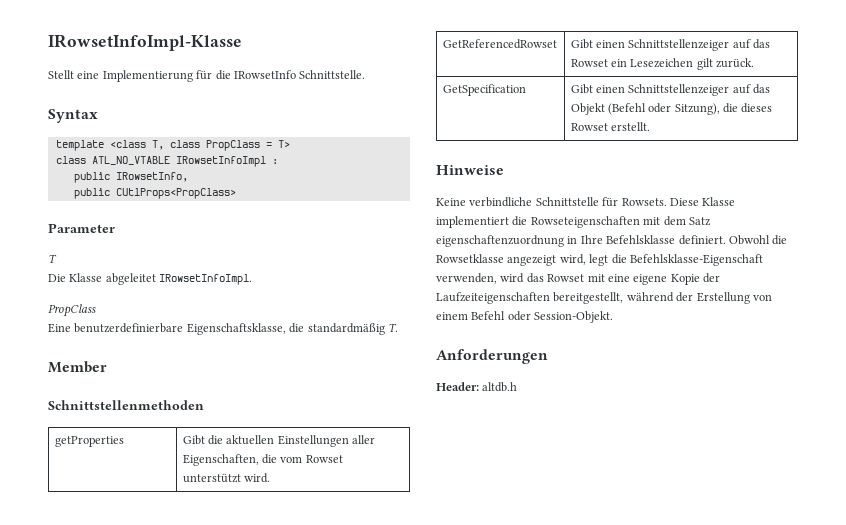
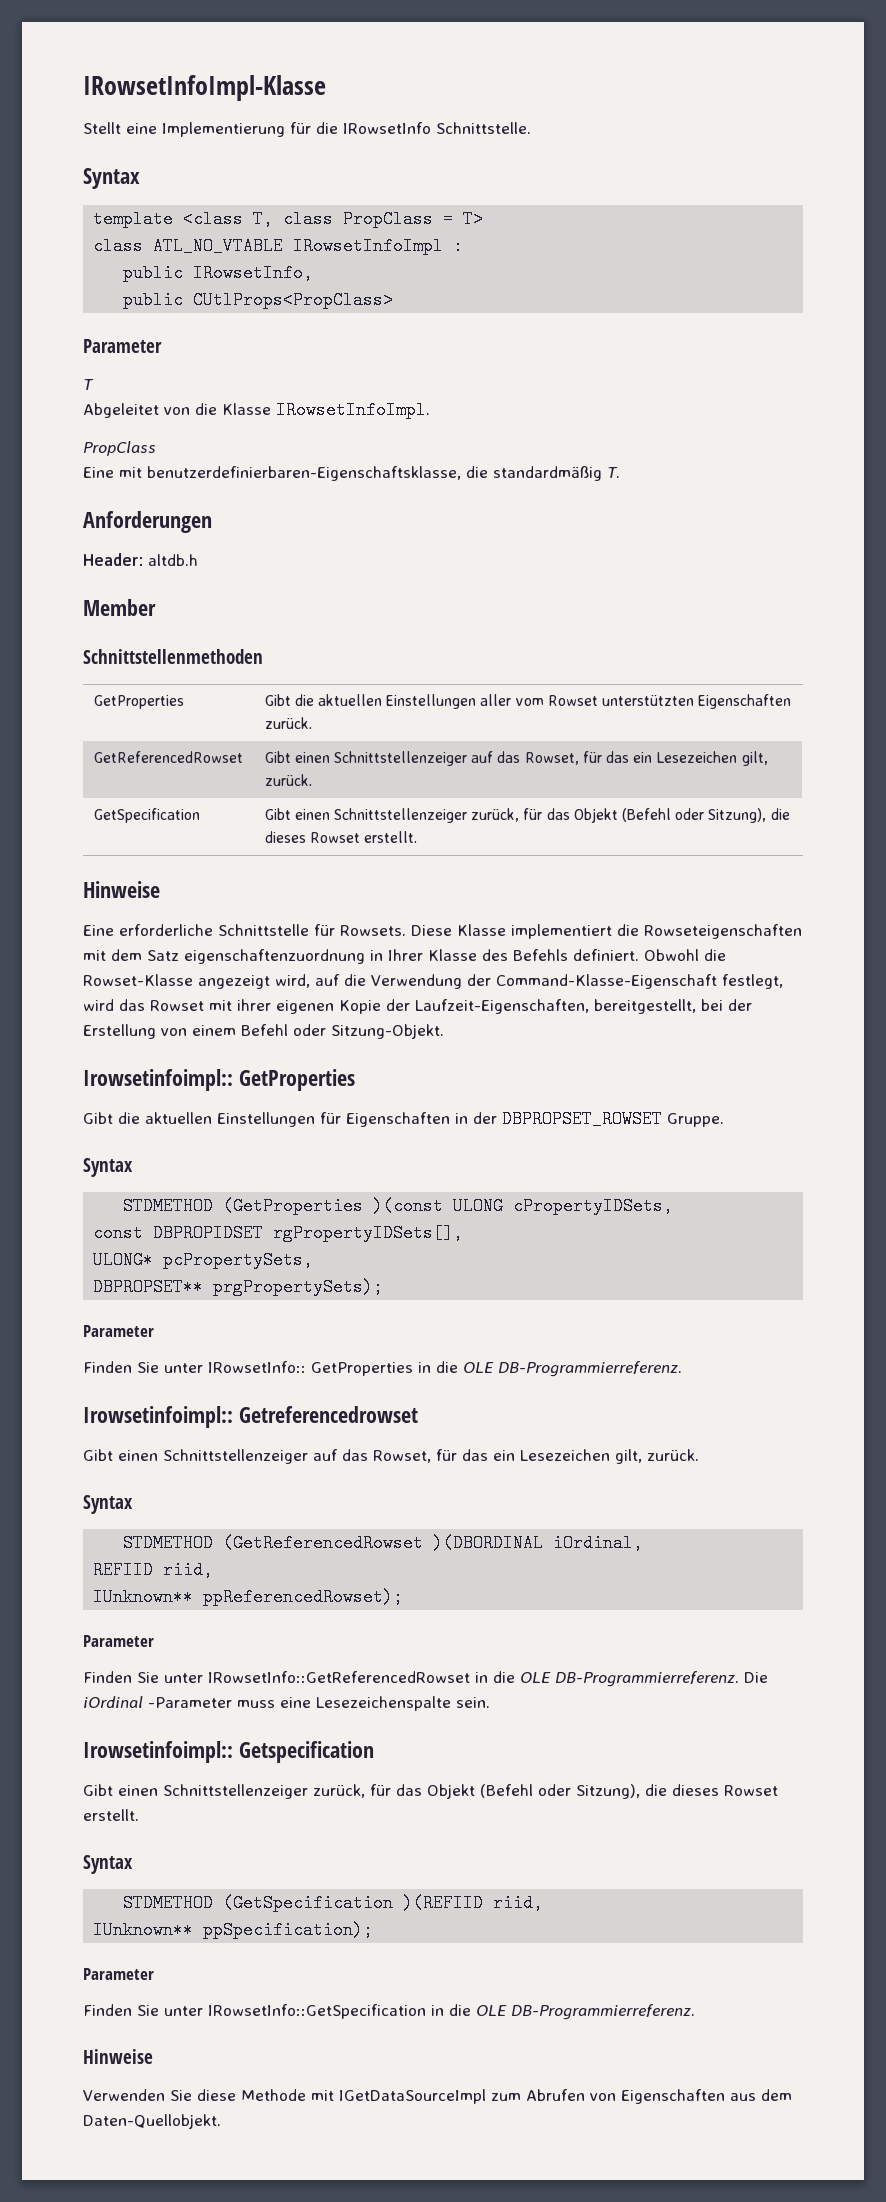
[48,273,156,285] Die Klasse abgeleitet -> [83,403,271,418] Abgeleitet von die Klasse
[74,323,286,335] benutzerdefinierbare Eigenschaftsklasse, -> [119,466,461,481] mit benutzerdefinierbaren-Eigenschaftsklasse,
(398, 327) none -> [83,511,212,533] [83,553,198,566] // Anforderungen // Header: altdb.h
[54,436,124,447] getProperties -> [93,695,184,709] GetProperties
[182,454,343,466] [182,473,270,483] Eigenschaften, die vom Rowset unterstützt wird. -> [515,694,792,709] [264,717,312,729] vom Rowset unterstützten Eigenschaften zurück.
[570,58,713,70] Rowset ein Lesezeichen gilt -> [524,751,768,766] Rowset, für das ein Lesezeichen gilt,
[732,84,751,94] auf -> [471,808,543,822] zurück, für
[436,197,533,207] Keine verbindliche -> [83,924,213,936] Eine erforderliche
[580,235,676,244] Ihre Befehlsklasse -> [388,949,568,961] Ihrer Klasse des Befehls
[436,254,504,263] Rowsetklasse -> [83,974,193,986] Rowset-Klasse
[589,254,763,266] [436,273,720,285] [436,292,674,304] legt die Befehlsklasse-Eigenschaft verwenden, wird das Rowset mit eine eigene Kopie der Laufzeiteigenschaften bereitgestellt, während -> [315,974,783,989] [83,999,723,1014] auf die Verwendung der Command-Klasse-Eigenschaft festlegt, wird das Rowset mit ihrer eigenen Kopie der Laufzeit-Eigenschaften, bereitgestellt, bei
[534,311,614,323] [436,349,548,364] [436,382,518,392] Session-Objekt. // Anforderungen // Header: altdb.h -> [331,1024,444,1039] [83,1069,355,1091] [83,1110,724,1128] [83,1158,133,1177] [123,1197,674,1215] [93,1224,464,1242] [93,1251,314,1269] [93,1278,384,1296] [83,1325,154,1337] [83,1361,682,1377] [83,1406,418,1428] [83,1449,699,1464] [83,1495,133,1514] [123,1534,644,1552] [93,1561,214,1579] [93,1588,404,1606] [83,1635,154,1647] [83,1671,768,1687] [83,1696,490,1711] [83,1741,374,1763] [83,1784,778,1799] [83,1809,139,1821] [83,1855,133,1874] [123,1894,544,1912] [93,1921,374,1939] [83,1968,154,1980] [83,2004,695,2020] [83,2049,153,2064] [83,2089,792,2104] [83,2114,221,2129] Sitzung-Objekt. // Irowsetinfoimpl:: GetProperties // Gibt die aktuellen Einstellungen für Eigenschaften in der DBPROPSET_ROWSET Gruppe. // Syntax // STDMETHOD (GetProperties )(const ULONG cPropertyIDSets, // const DBPROPIDSET rgPropertyIDSets[], // ULONG* pcPropertySets, // DBPROPSET** prgPropertySets); // Parameter // Finden Sie unter IRowsetInfo:: GetProperties in die OLE DB-Programmierreferenz. // Irowsetinfoimpl:: Getreferencedrowset // Gibt einen Schnittstellenzeiger auf das Rowset, für das ein Lesezeichen gilt, zurück. // Syntax // STDMETHOD (GetReferencedRowset )(DBORDINAL iOrdinal, // REFIID riid, // IUnknown** ppReferencedRowset); // Parameter // Finden Sie unter IRowsetInfo::GetReferencedRowset in die OLE DB-Programmierreferenz. Die iOrdinal -Parameter muss eine Lesezeichenspalte sein. // Irowsetinfoimpl:: Getspecification // Gibt einen Schnittstellenzeiger zurück, für das Objekt (Befehl oder Sitzung), die dieses Rowset erstellt. // Syntax // STDMETHOD (GetSpecification )(REFIID riid, // IUnknown** ppSpecification); // Parameter // Finden Sie unter IRowsetInfo::GetSpecification in die OLE DB-Programmierreferenz. // Hinweise // Verwenden Sie diese Methode mit IGetDataSourceImpl zum Abrufen von Eigenschaften aus dem Daten-Quellobjekt.

